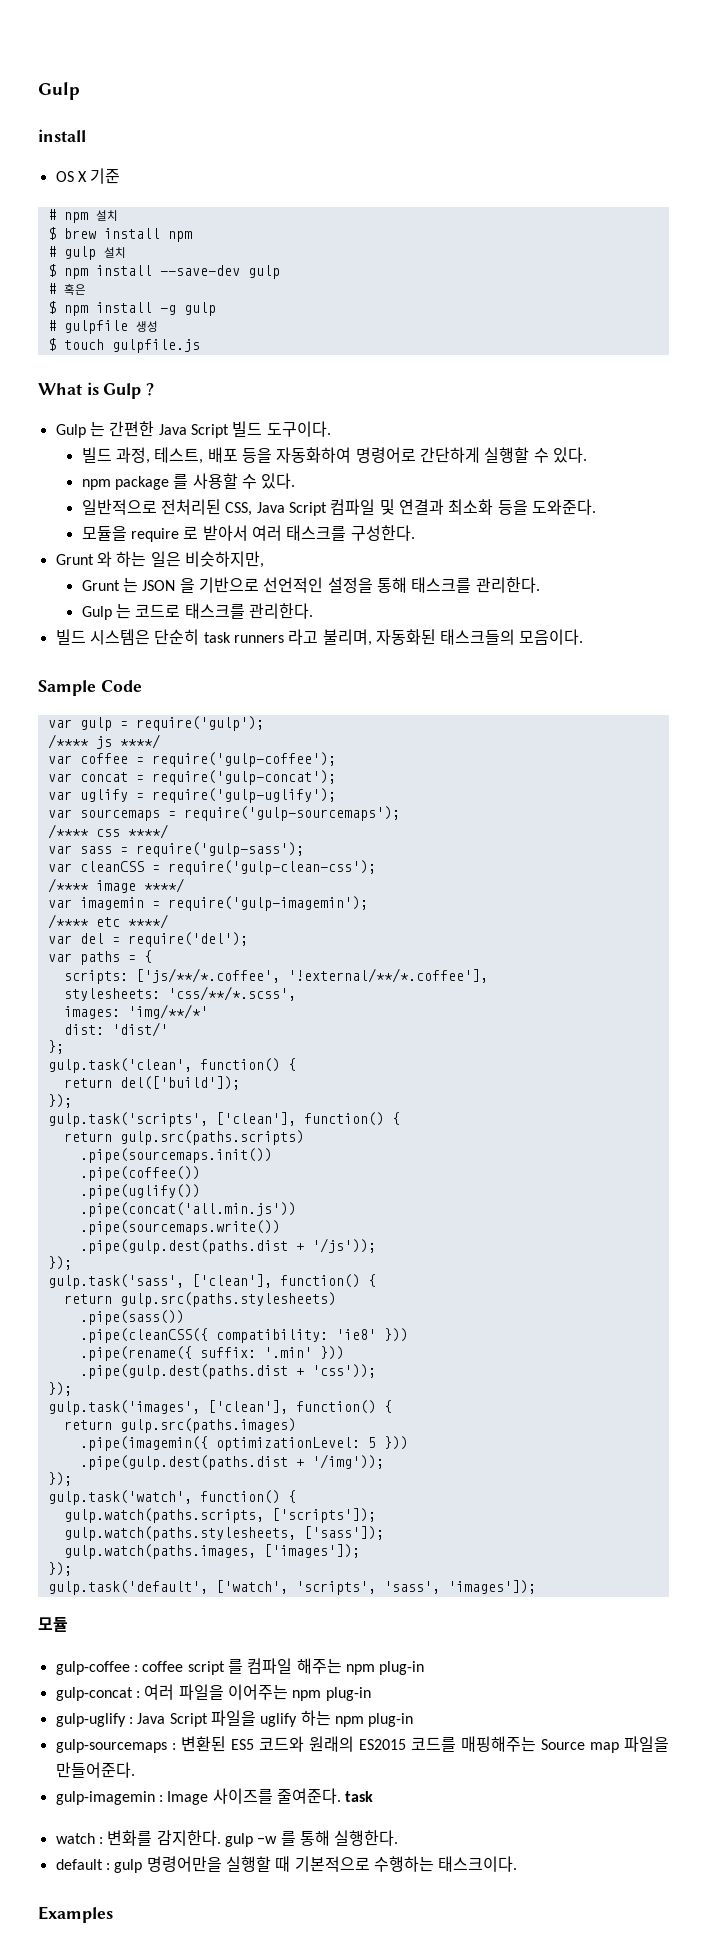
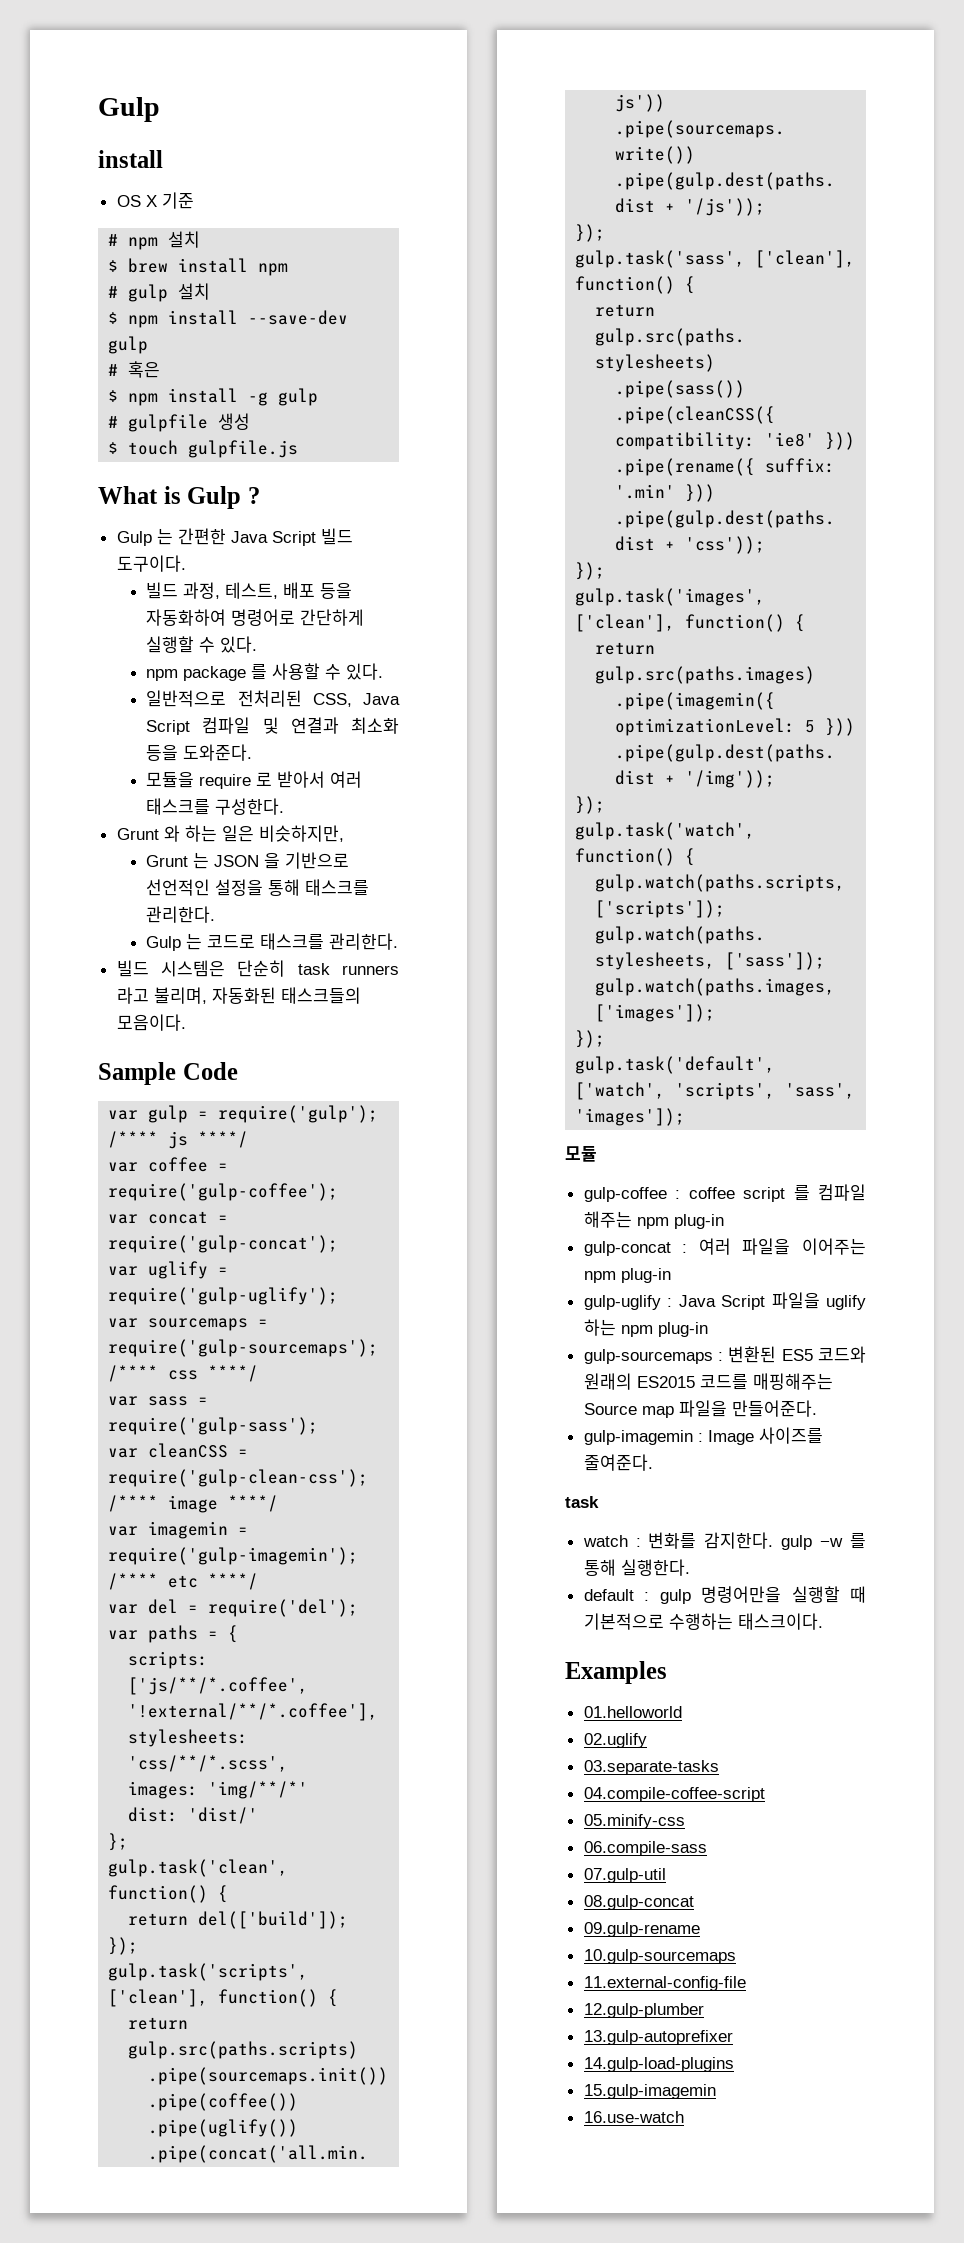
(341, 1796) none -> (653, 1462) //
(113, 1914) none -> [583,1706,682,1718] [583,1733,647,1748] [583,1760,719,1775] [583,1787,765,1802] [583,1814,685,1829] [583,1841,707,1856] [583,1868,666,1883] [583,1895,694,1910] [583,1922,700,1937] [583,1949,736,1964] [583,1976,746,1991] [583,2003,704,2018] [583,2030,733,2045] [583,2057,734,2072] [583,2084,716,2099] [583,2111,684,2123] // 01.helloworld // 02.uglify // 03.separate-tasks // 04.compile-coffee-script // 05.minify-css // 06.compile-sass // 07.gulp-util // 08.gulp-concat // 09.gulp-rename // 10.gulp-sourcemaps // 11.external-config-file // 12.gulp-plumber // 13.gulp-autoprefixer // 14.gulp-load-plugins // 15.gulp-imagemin // 16.use-watch

